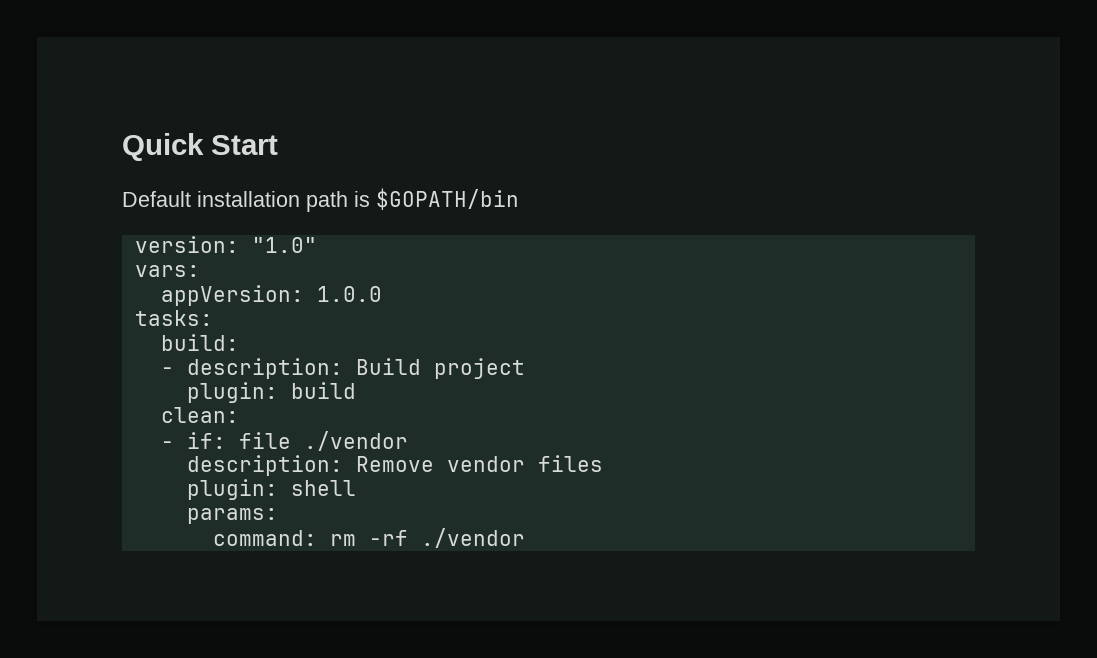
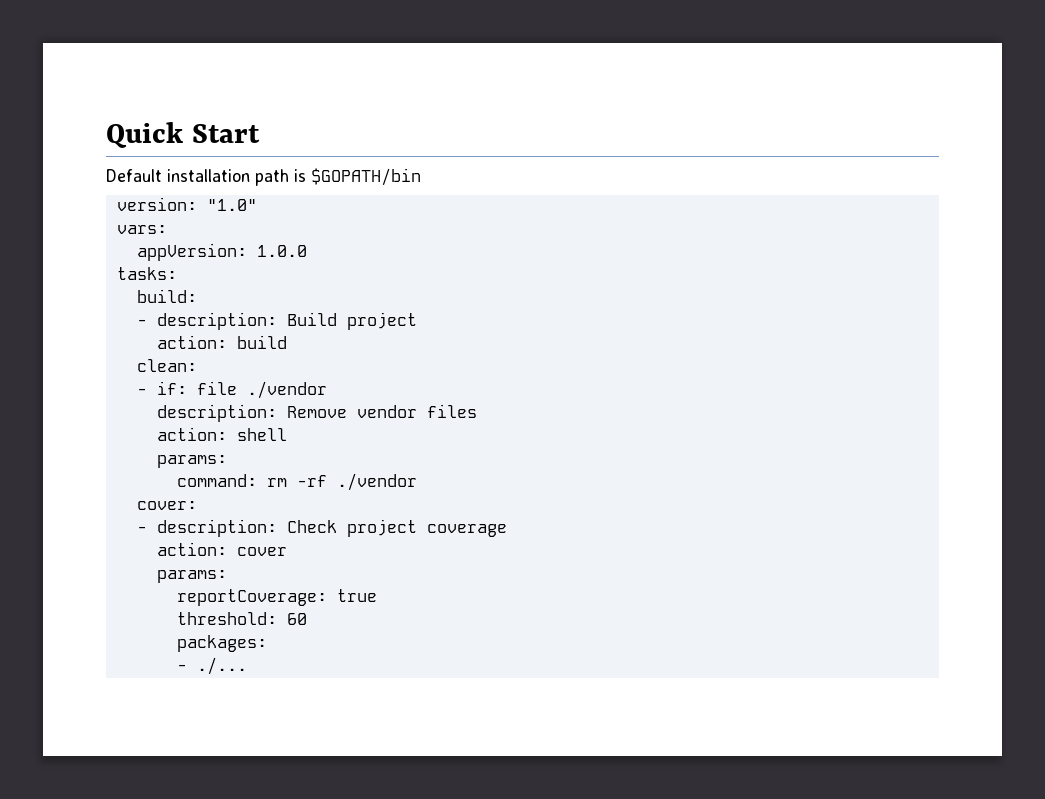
[186,382,278,403] plugin: -> [156,335,227,349] action:
[186,479,278,500] plugin: -> [156,427,227,441] action:
(525, 538) none -> [136,501,197,510] [136,519,507,537] [156,542,287,556] [156,570,227,583] [176,589,377,606] [176,612,307,625] [176,635,267,652] [176,657,247,675] // cover: // - description: Check project coverage // action: cover // params: // reportCoverage: true // threshold: 60 // packages: // - ./...

